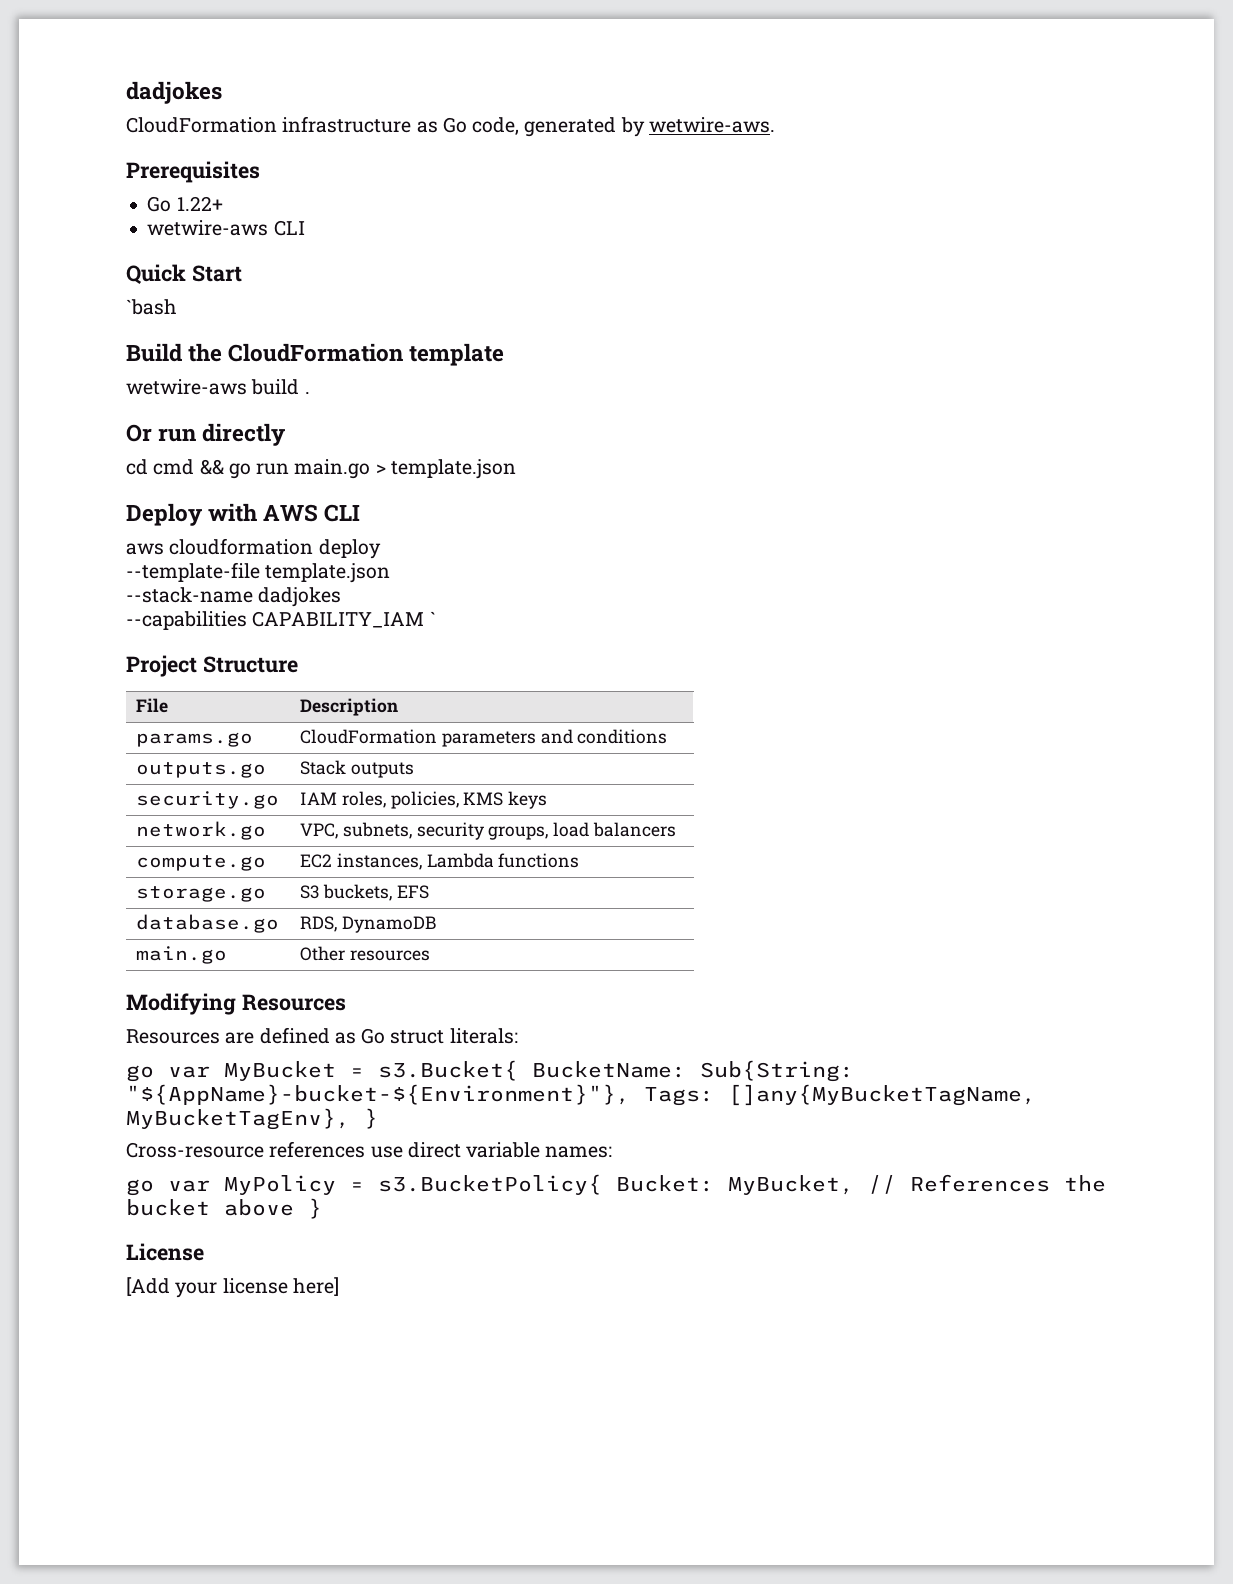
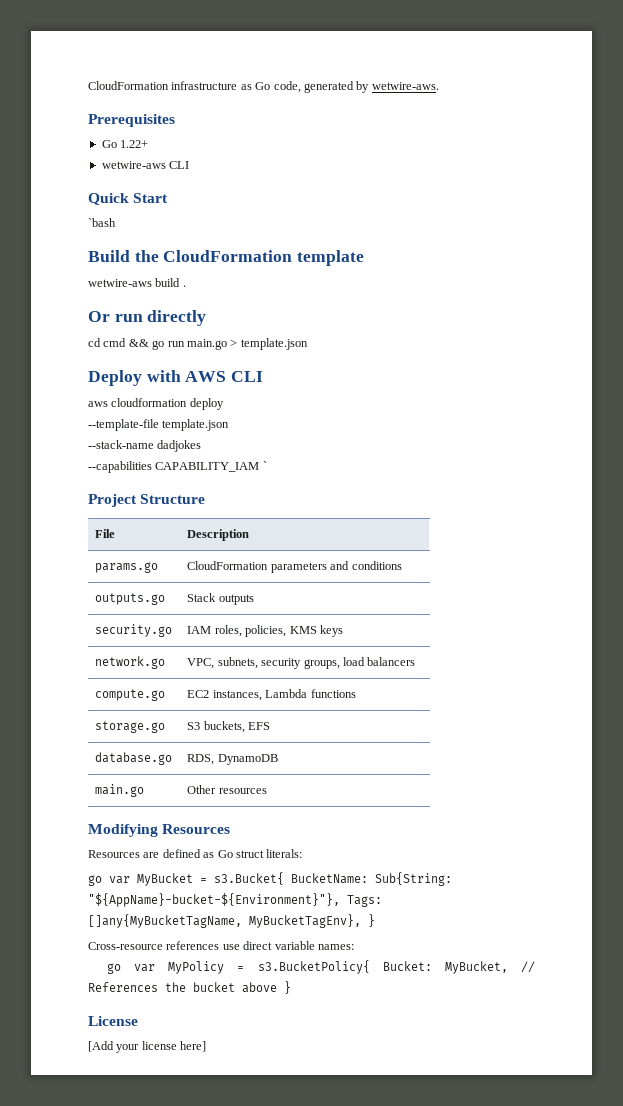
[126,81,222,104] dadjokes // -> (88, 85) none

